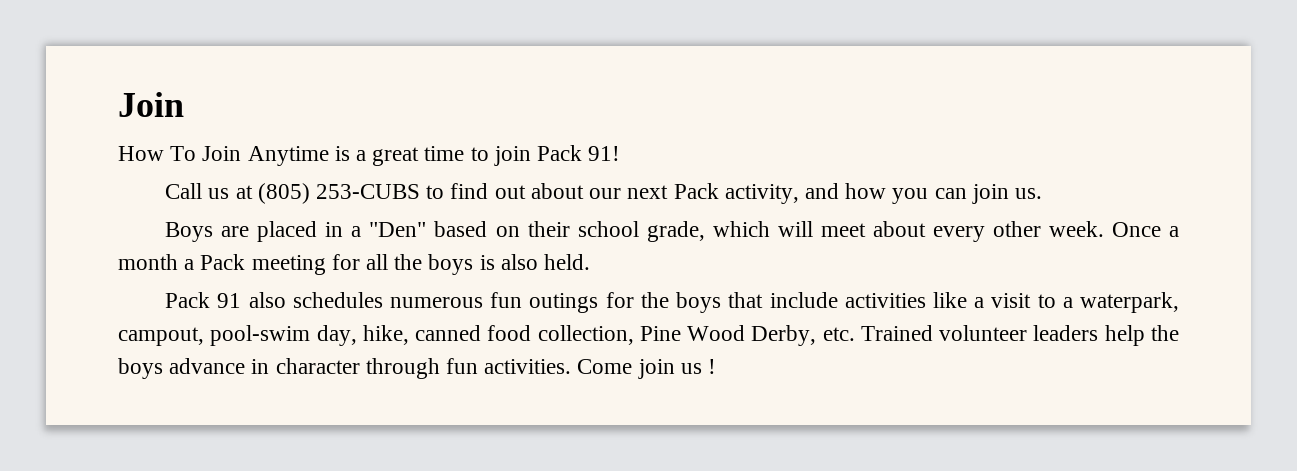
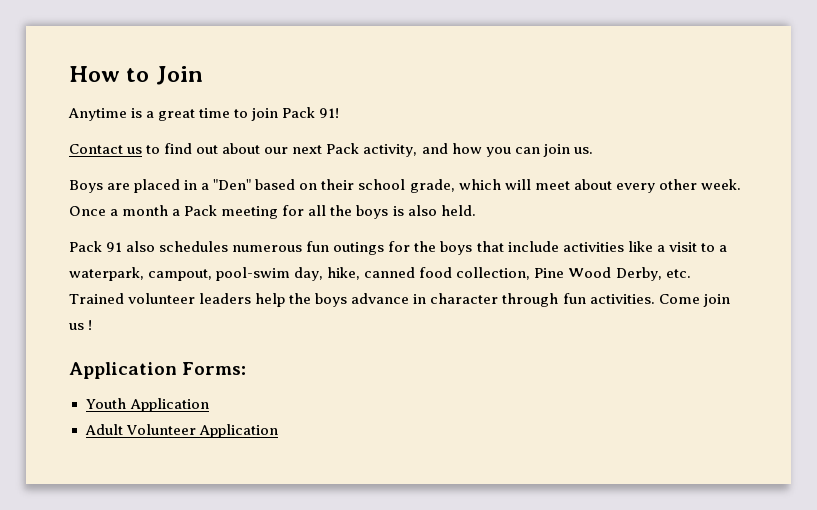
(118, 104) none -> [69,66,150,82] How to
[118,146,242,161] How To Join -> (203, 75) none
[165,183,421,204] Call us at (805) 253-CUBS -> [69,144,143,154] Contact us
(717, 366) none -> [69,362,247,379] [85,398,209,412] [84,424,278,438] // Application Forms: // Youth Application // Adult Volunteer Application

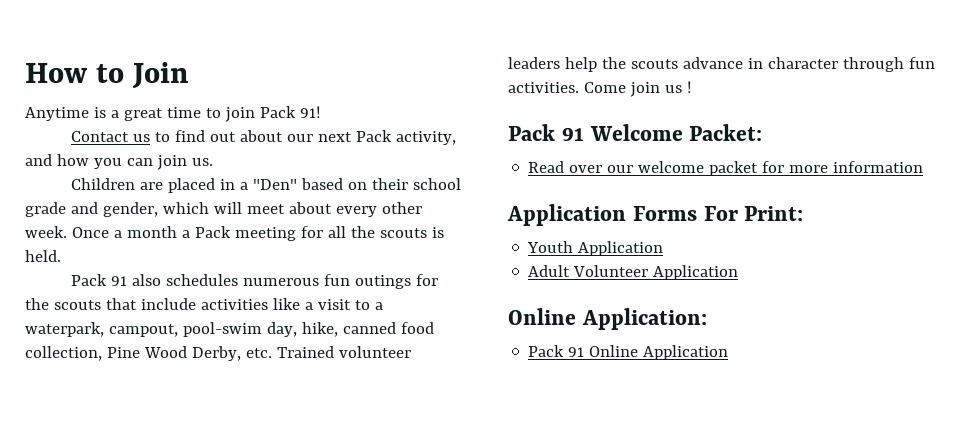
[69,180,103,193] Boys -> [71,178,136,190] Children
[409,179,455,193] grade, -> [25,202,158,217] grade and gender,
[356,205,437,219] boys is also -> [379,227,444,238] scouts is
[440,241,473,255] boys -> [53,300,101,310] scouts
[315,293,348,307] boys -> [630,59,678,69] scouts
[69,362,247,379] Application Forms: -> [508,124,763,141] [528,161,924,176] [507,204,804,226] Pack 91 Welcome Packet: // Read over our welcome packet for more information // Application Forms For Print:
(278, 431) none -> [508,308,707,330] [528,345,729,360] // Online Application: // Pack 91 Online Application

